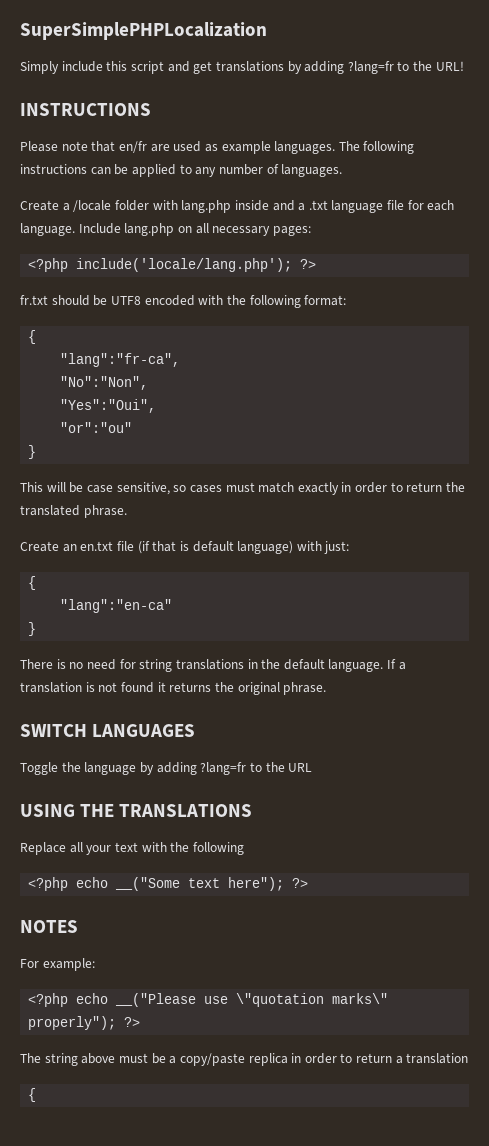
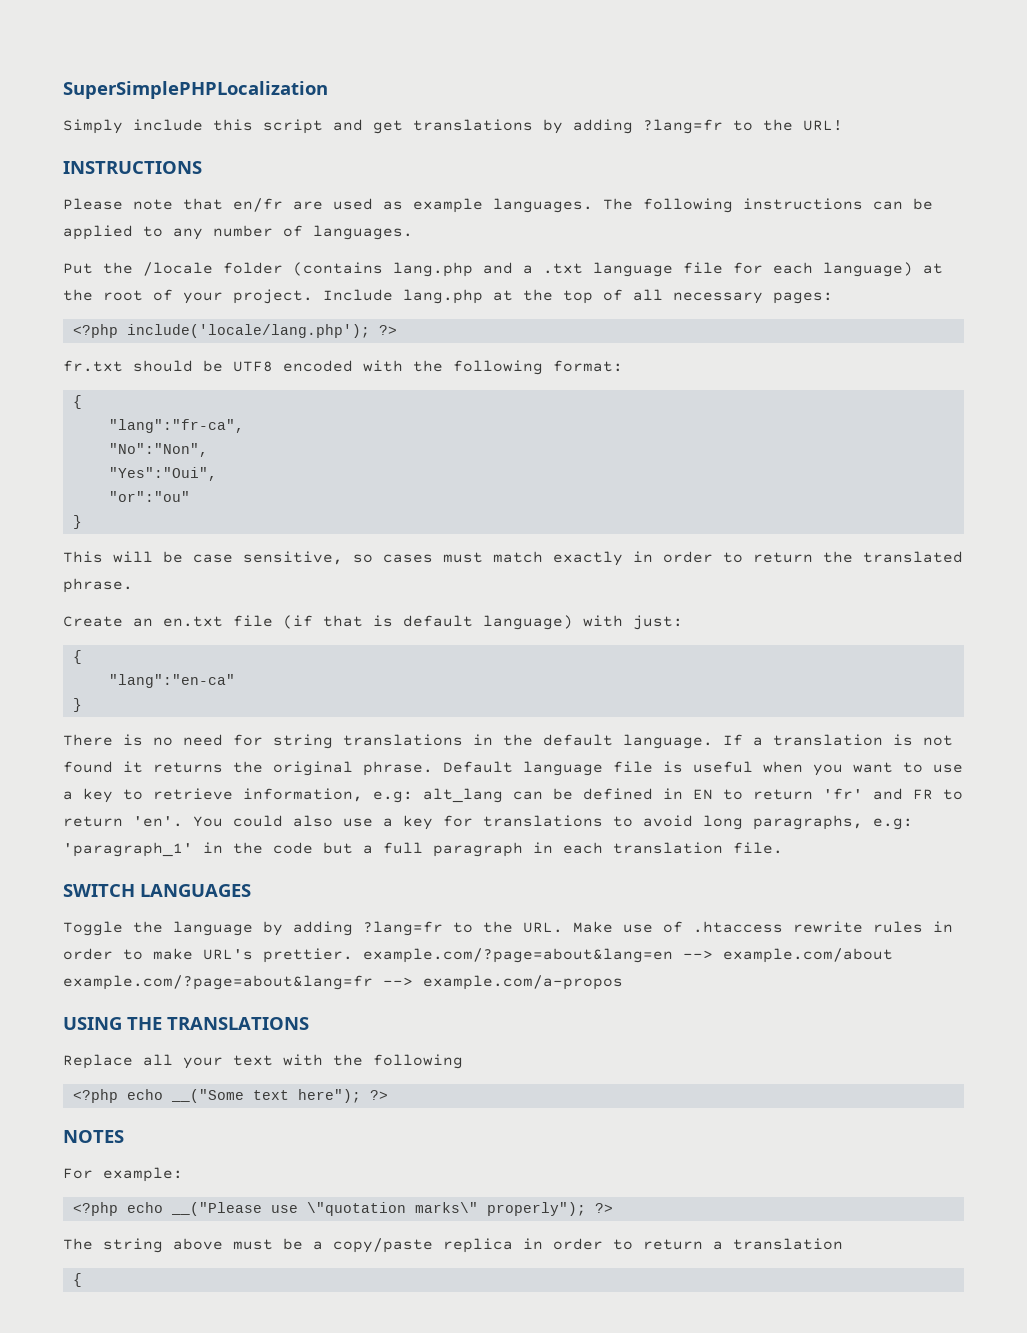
[20,200,269,213] Create a /locale folder with lang.php inside -> [63,262,473,277] Put the /locale folder (contains lang.php
[20,223,192,236] language. Include lang.php on -> [823,262,943,277] [63,289,623,304] language) at the root of your project. Include lang.php at the top of
(327, 688) none -> [443,761,963,776] [63,788,963,803] [63,815,913,830] [63,842,783,857] Default language file is useful when you want to use a key to retrieve information, e.g: alt_lang can be defined in EN to return 'fr' and FR to return 'en'. You could also use a key for translations to avoid long paragraphs, e.g: 'paragraph_1' in the code but a full paragraph in each translation file.
[288,763,313,772] URL -> [523,921,953,933] [63,948,893,963] [63,975,623,990] URL. Make use of .htaccess rewrite rules in order to make URL's prettier. example.com/?page=about&lang=en --> example.com/about example.com/?page=about&lang=fr --> example.com/a-propos

